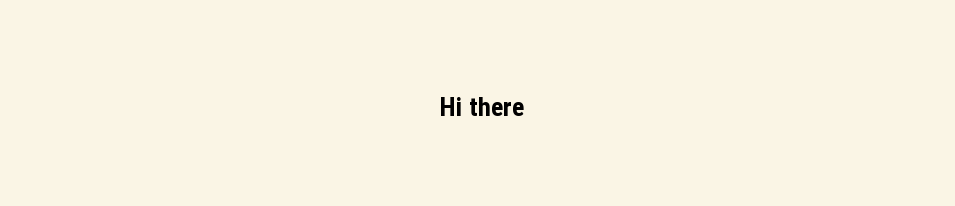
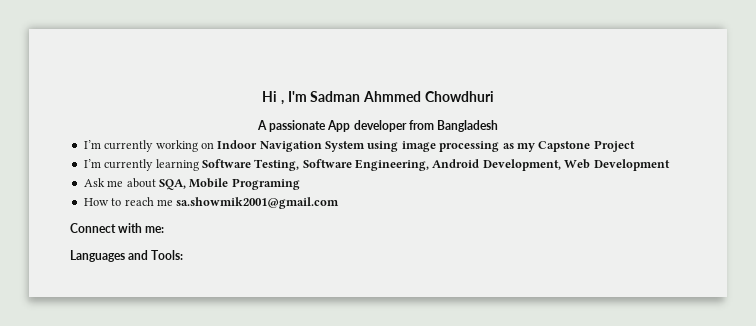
[469,97,525,116] there -> [280,91,494,105] [256,120,499,132] [83,140,635,152] [83,159,670,171] [83,178,300,190] [83,197,340,209] [70,223,165,233] [70,250,184,262] , I'm Sadman Ahmmed Chowdhuri // A passionate App developer from Bangladesh // I’m currently working on Indoor Navigation System using image processing as my Capstone Project // I’m currently learning Software Testing, Software Engineering, Android Development, Web Development // Ask me about SQA, Mobile Programing // How to reach me sa.showmik2001@gmail.com // Connect with me: // Languages and Tools:

